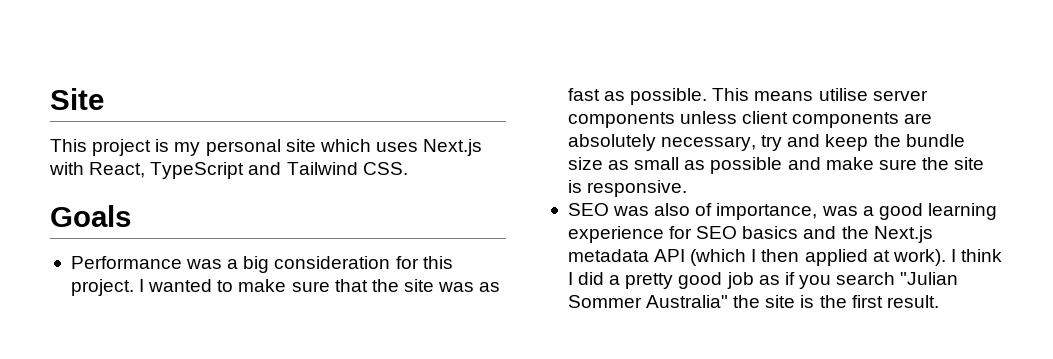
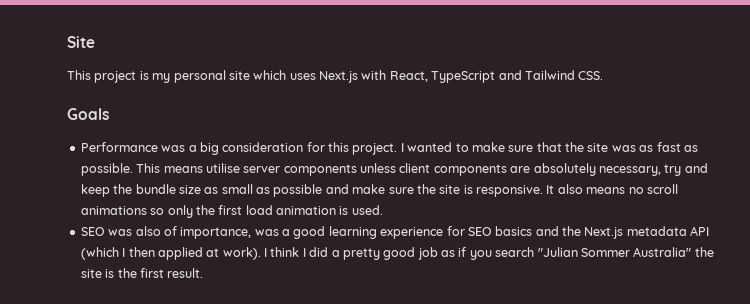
(688, 188) none -> [546,184,678,194] [80,205,383,218] It also means no scroll animations so only the first load animation is used.

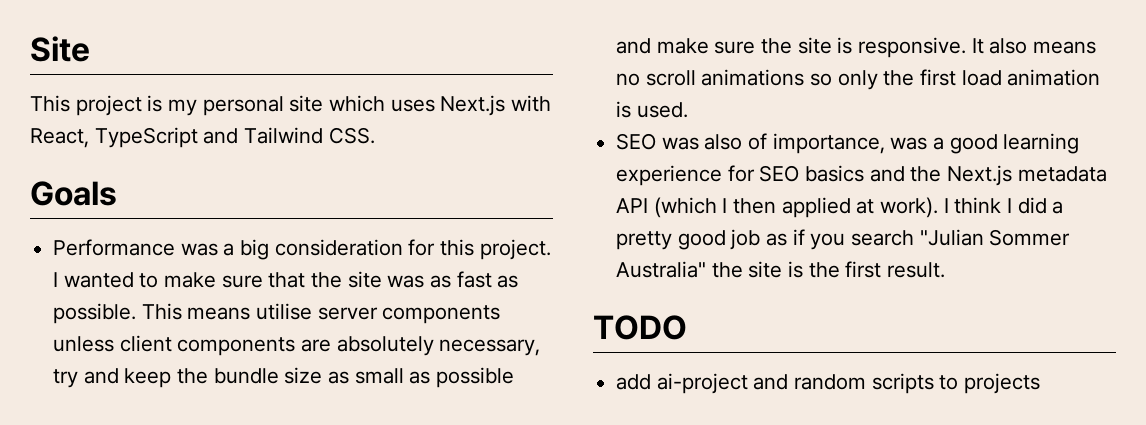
(204, 273) none -> [593,315,687,340] [616,373,1041,394] // TODO // add ai-project and random scripts to projects

